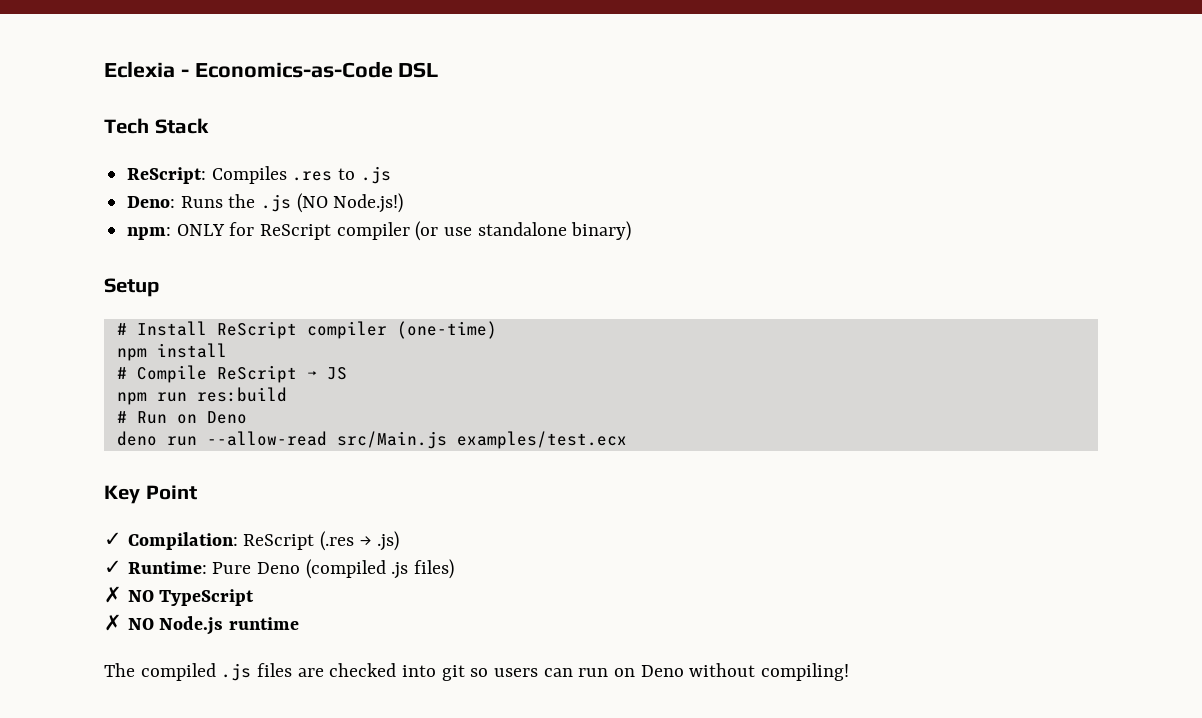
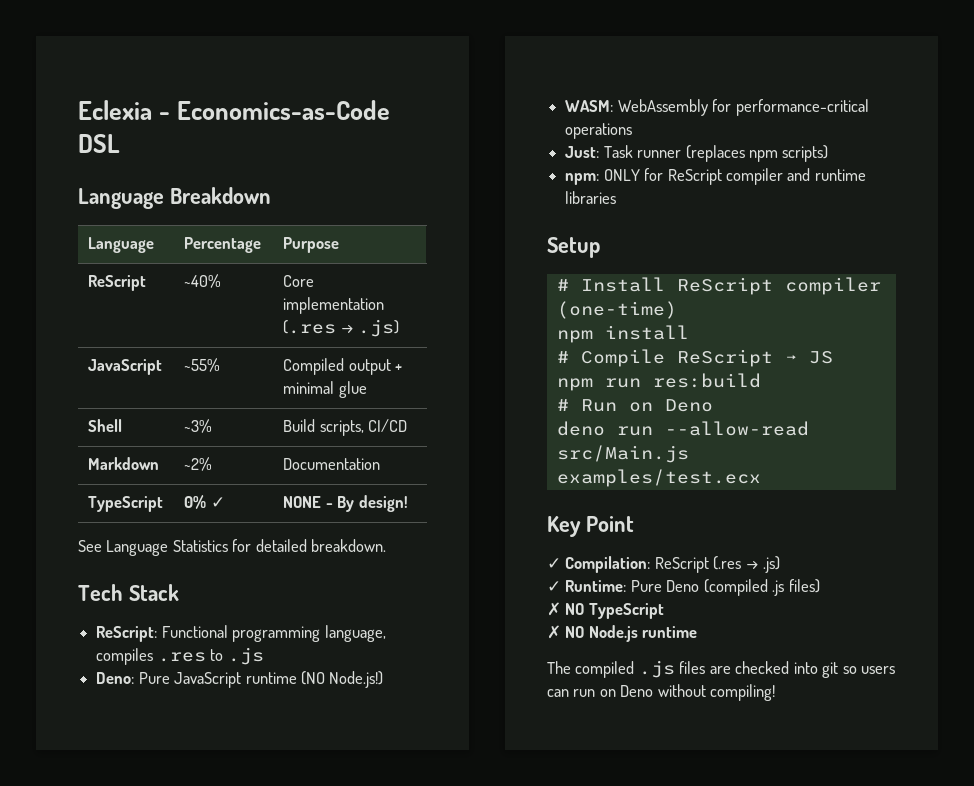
(439, 70) none -> [78,187,271,209] [88,237,155,253] [184,237,262,253] [283,237,340,253] [88,275,147,291] [184,274,222,288] [283,275,315,287] [283,297,385,314] [283,319,400,337] [88,359,163,375] [184,358,221,372] [283,358,403,375] [283,381,367,398] [88,419,123,432] [184,419,213,433] [283,419,408,436] [88,457,160,470] [184,457,213,471] [283,458,381,470] [88,496,164,512] [184,495,225,509] [283,495,408,512] [78,539,387,556] // Language Breakdown // Language | Percentage | Purpose // ReScript | ~40% | Core implementation (.res → .js) // JavaScript | ~55% | Compiled output + minimal glue // Shell | ~3% | Build scripts, CI/CD // Markdown | ~2% | Documentation // TypeScript | 0% ✓ | NONE - By design! // See Language Statistics for detailed breakdown.
[211,166,287,184] Compiles -> [161,625,386,642] [96,648,154,665] Functional programming language, compiles
[180,194,292,212] Runs the .js -> [138,672,297,688] Pure JavaScript runtime
(404, 203) none -> [565,99,869,116] [565,123,633,139] [565,145,829,162] // WASM: WebAssembly for performance-critical operations // Just: Task runner (replaces npm scripts)
[415,221,632,241] (or use standalone binary) -> [787,168,866,181] [565,191,617,204] and runtime libraries

